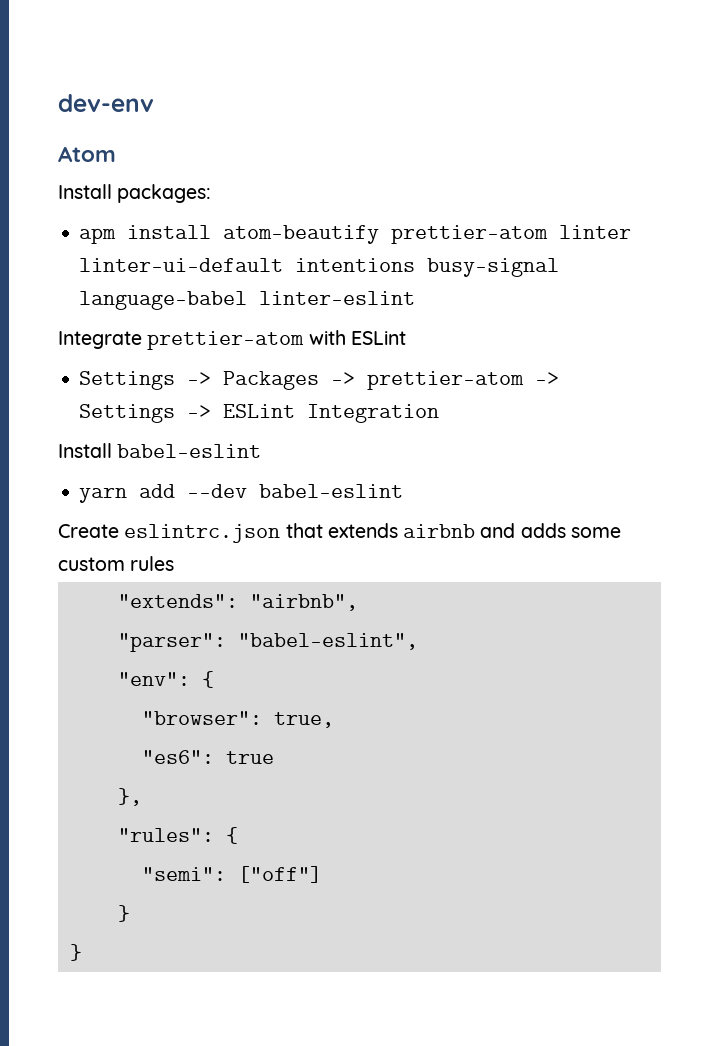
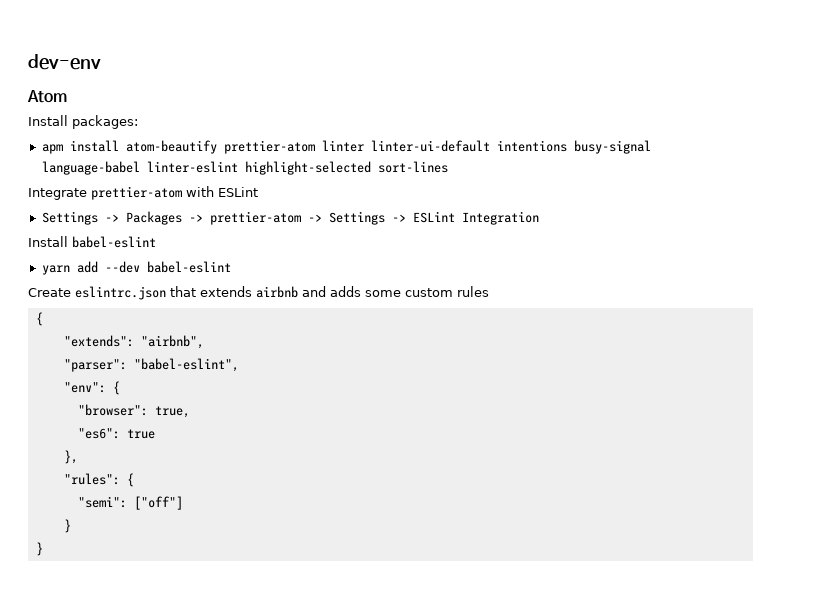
(416, 298) none -> [244,161,448,175] highlight-selected sort-lines
(175, 563) none -> [35,312,43,326] // {

